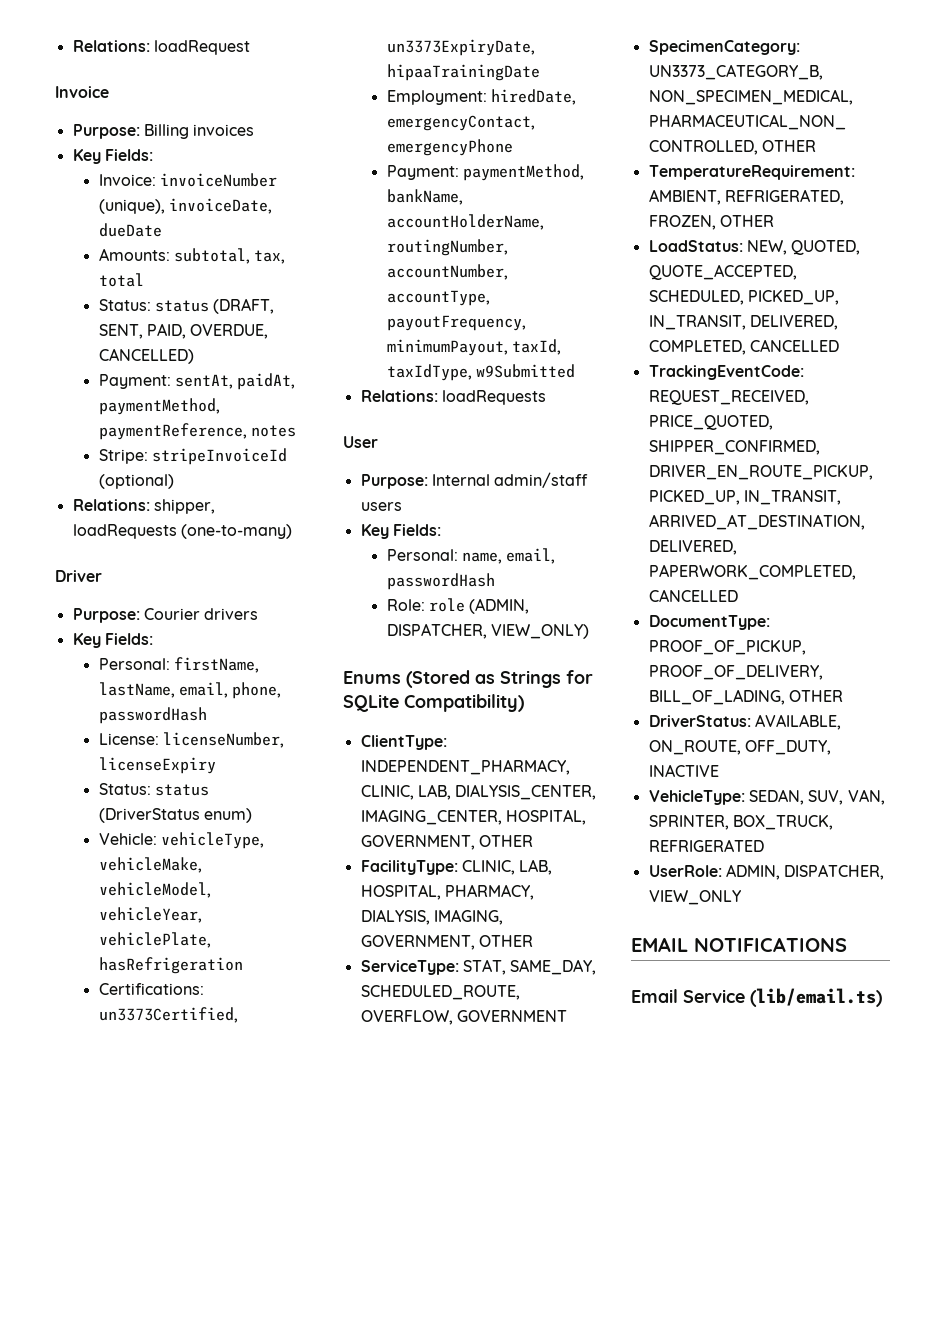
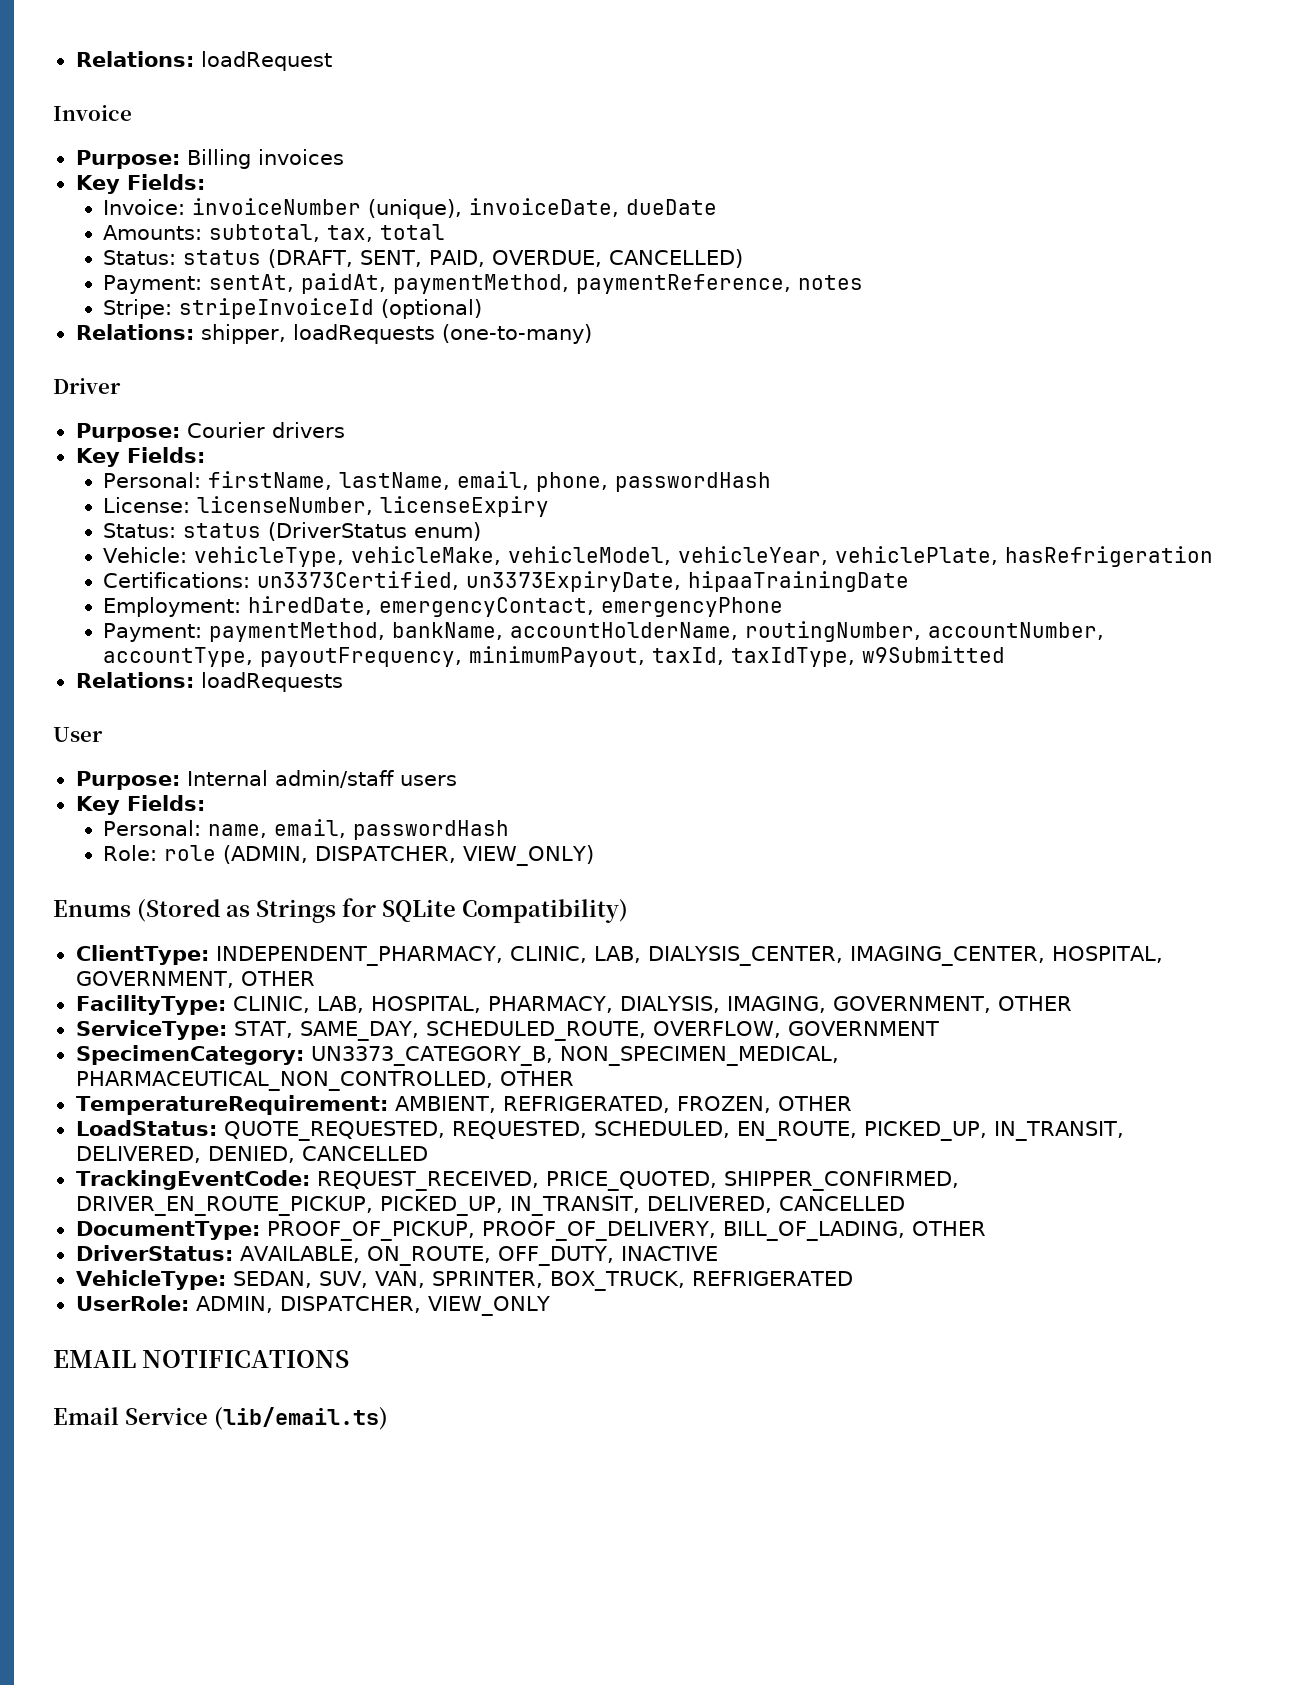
[746,240,861,255] [648,264,797,280] [648,290,839,305] [648,314,838,330] [648,340,746,355] NEW, QUOTED, QUOTE_ACCEPTED, SCHEDULED, PICKED_UP, IN_TRANSIT, DELIVERED, COMPLETED, -> [223,1121,1124,1141] [75,1146,295,1163] QUOTE_REQUESTED, REQUESTED, SCHEDULED, EN_ROUTE, PICKED_UP, IN_TRANSIT, DELIVERED, DENIED,
[648,514,865,530] [648,540,737,555] [648,564,856,580] ARRIVED_AT_DESTINATION, DELIVERED, PAPERWORK_COMPLETED, -> [646,1196,772,1213] DELIVERED,

